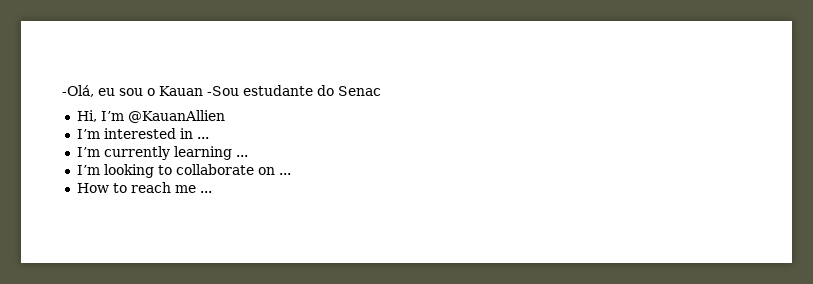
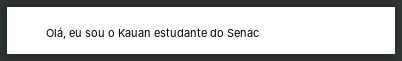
[62,85,94,97] -Olá, -> [46,27,66,39] Olá,
[207,86,239,96] -Sou -> (151, 33) none
[76,110,225,123] [76,128,209,139] [76,146,248,160] [76,164,291,178] [76,182,212,193] // Hi, I’m @KauanAllien // I’m interested in ... // I’m currently learning ... // I’m looking to collaborate on ... // How to reach me ... -> (259, 33) none

